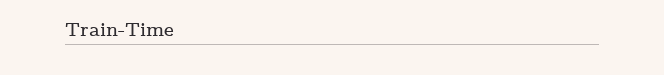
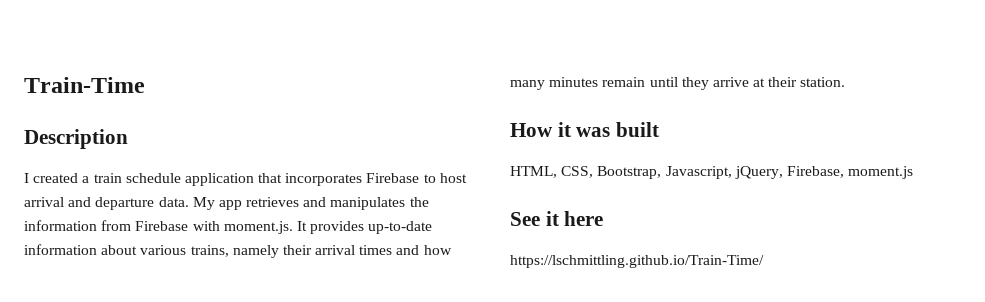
(174, 29) none -> [24,129,128,149] [24,173,467,186] [24,197,429,210] [24,220,433,234] [24,244,452,258] [510,77,846,90] [510,122,660,137] [510,166,914,179] [510,211,604,226] [510,255,764,268] // Description // I created a train schedule application that incorporates Firebase to host arrival and departure data. My app retrieves and manipulates the information from Firebase with moment.js. It provides up-to-date information about various trains, namely their arrival times and how many minutes remain until they arrive at their station. // How it was built // HTML, CSS, Bootstrap, Javascript, jQuery, Firebase, moment.js // See it here // https://lschmittling.github.io/Train-Time/

